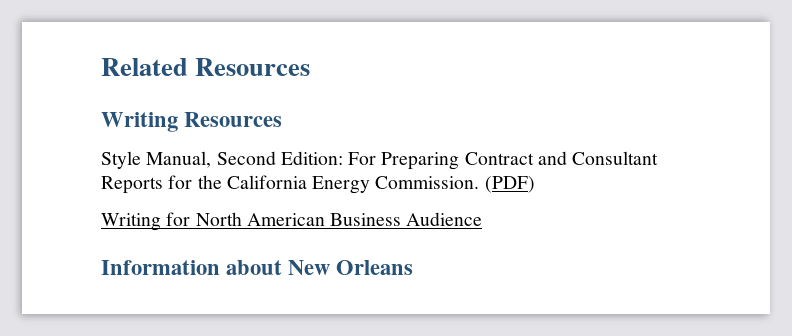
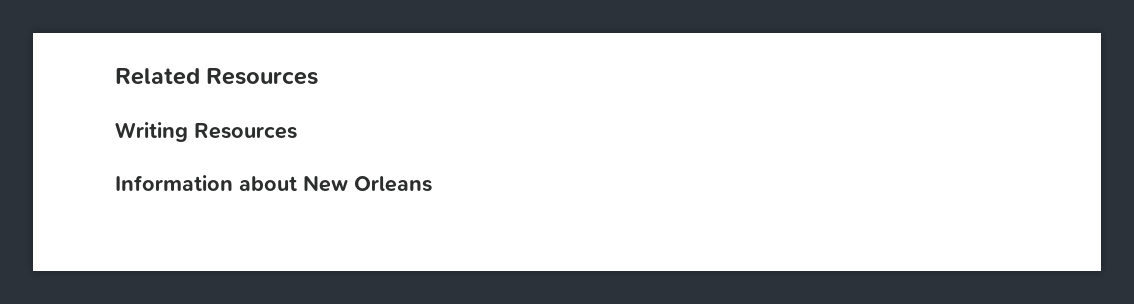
[101,151,659,170] [101,175,535,194] [101,212,483,231] // Style Manual, Second Edition: For Preparing Contract and Consultant Reports for the California Energy Commission. (PDF) // Writing for North American Business Audience -> (297, 131) none

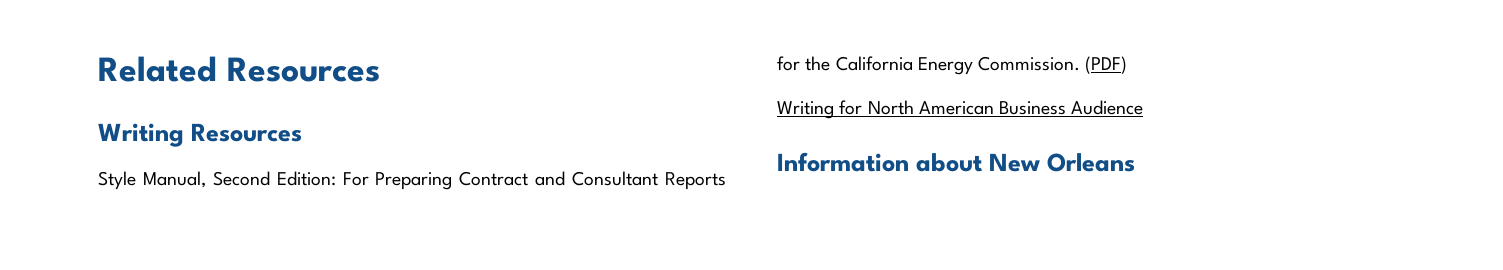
(297, 131) none -> [98,171,727,190] [777,56,1128,75] [777,100,1144,119] // Style Manual, Second Edition: For Preparing Contract and Consultant Reports for the California Energy Commission. (PDF) // Writing for North American Business Audience

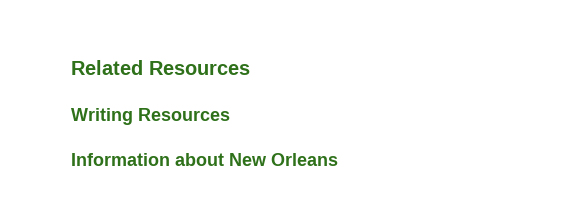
[98,171,727,190] [777,56,1128,75] [777,100,1144,119] // Style Manual, Second Edition: For Preparing Contract and Consultant Reports for the California Energy Commission. (PDF) // Writing for North American Business Audience -> (230, 114) none

